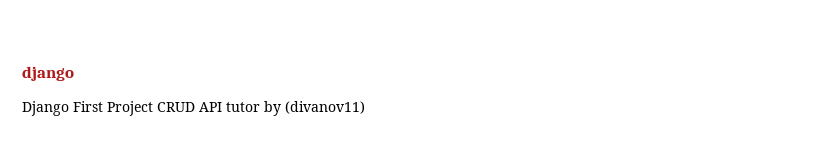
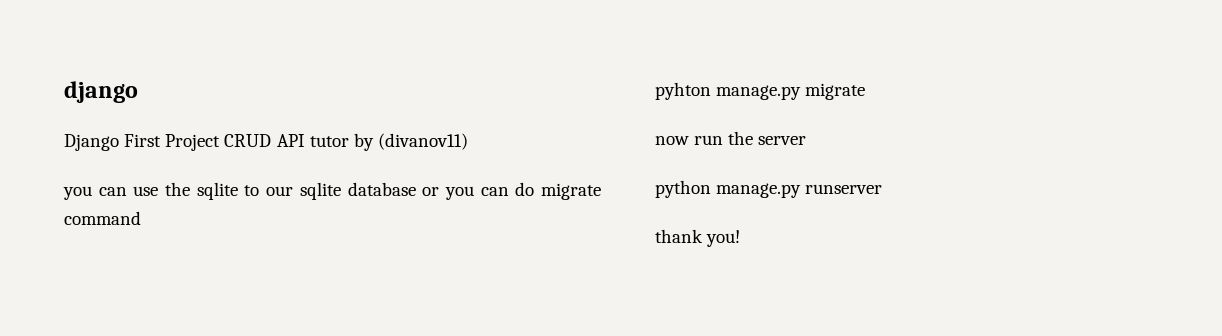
(365, 107) none -> [63,182,601,200] [64,211,141,225] [655,82,866,100] [655,131,807,145] [655,180,883,198] [655,229,741,247] // you can use the sqlite to our sqlite database or you can do migrate command // pyhton manage.py migrate // now run the server // python manage.py runserver // thank you!

